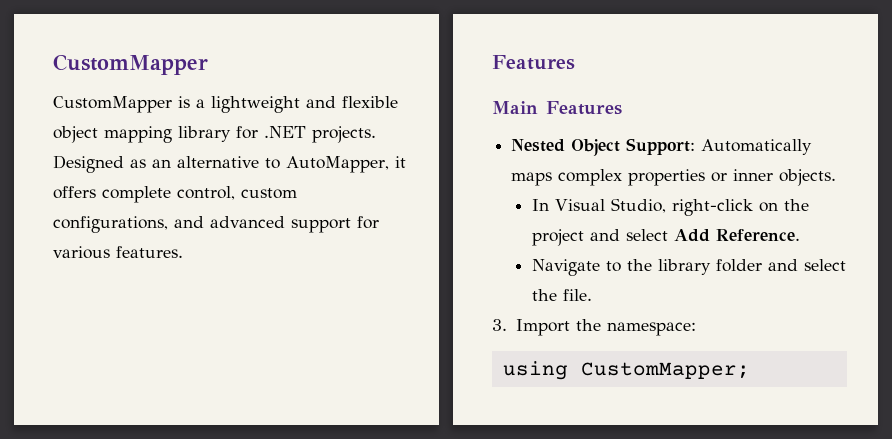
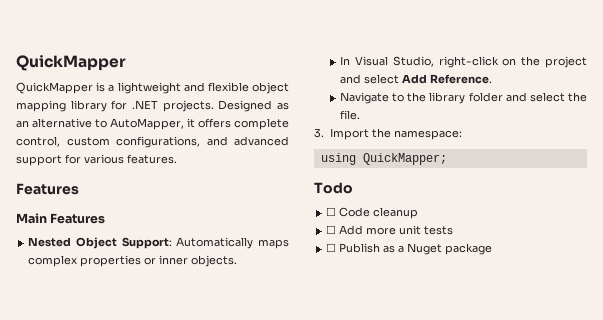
[53,54,208,75] [53,96,172,113] CustomMapper // CustomMapper -> [16,55,126,71] [16,82,93,94] QuickMapper // QuickMapper
[580,362,750,379] CustomMapper; -> [362,153,447,165] [314,182,353,194] [326,207,419,219] [326,225,454,235] [326,243,493,255] QuickMapper; // Todo // ☐ Code cleanup // ☐ Add more unit tests // ☐ Publish as a Nuget package

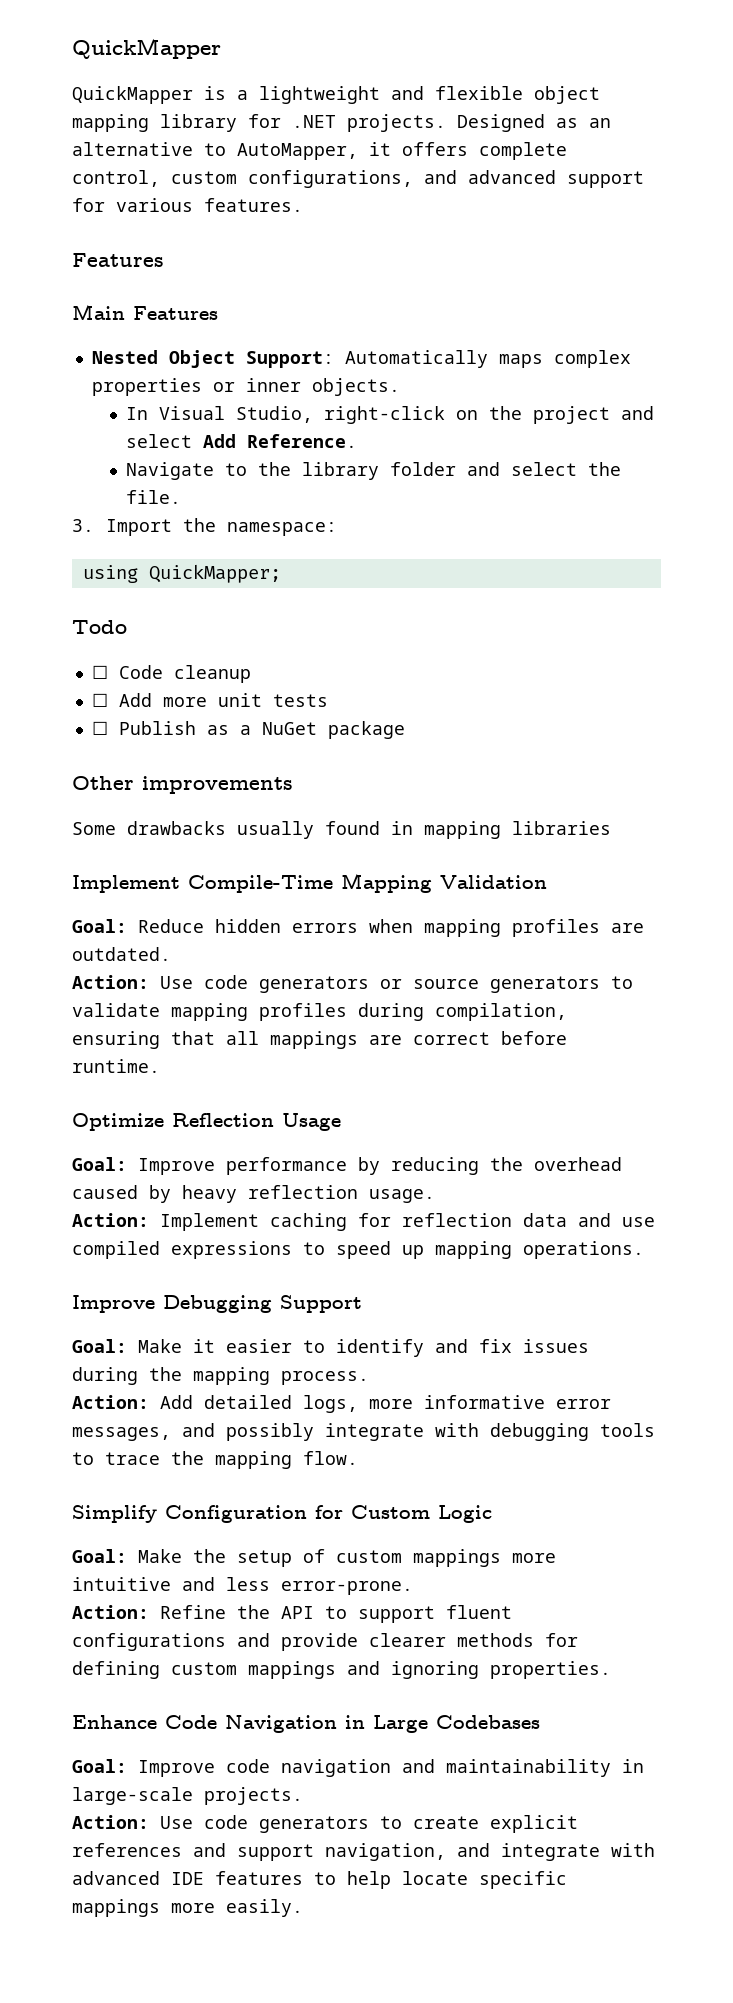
[407,243,443,255] Nuget -> [261,722,317,735] NuGet
(493, 249) none -> [72,776,293,794] [72,821,611,839] [72,873,547,893] [72,919,644,937] [72,947,171,961] [72,975,633,993] [72,1003,567,1021] [72,1031,567,1049] [72,1059,160,1073] [72,1113,341,1131] [72,1157,622,1175] [72,1185,435,1203] [72,1213,655,1231] [72,1241,644,1259] [72,1295,362,1313] [72,1339,589,1357] [72,1367,369,1385] [72,1395,611,1413] [72,1423,655,1441] [72,1451,358,1469] [72,1505,492,1523] [72,1549,556,1567] [72,1577,413,1595] [72,1605,512,1623] [72,1633,578,1651] [72,1661,611,1679] [72,1715,540,1733] [72,1759,644,1777] [72,1787,303,1805] [72,1815,578,1833] [72,1843,655,1861] [72,1871,567,1889] [72,1899,303,1917] // Other improvements // Some drawbacks usually found in mapping libraries // Implement Compile-Time Mapping Validation // Goal: Reduce hidden errors when mapping profiles are outdated. // Action: Use code generators or source generators to validate mapping profiles during compilation, ensuring that all mappings are correct before runtime. // Optimize Reflection Usage // Goal: Improve performance by reducing the overhead caused by heavy reflection usage. // Action: Implement caching for reflection data and use compiled expressions to speed up mapping operations. // Improve Debugging Support // Goal: Make it easier to identify and fix issues during the mapping process. // Action: Add detailed logs, more informative error messages, and possibly integrate with debugging tools to trace the mapping flow. // Simplify Configuration for Custom Logic // Goal: Make the setup of custom mappings more intuitive and less error-prone. // Action: Refine the API to support fluent configurations and provide clearer methods for defining custom mappings and ignoring properties. // Enhance Code Navigation in Large Codebases // Goal: Improve code navigation and maintainability in large-scale projects. // Action: Use code generators to create explicit references and support navigation, and integrate with advanced IDE features to help locate specific mappings more easily.

